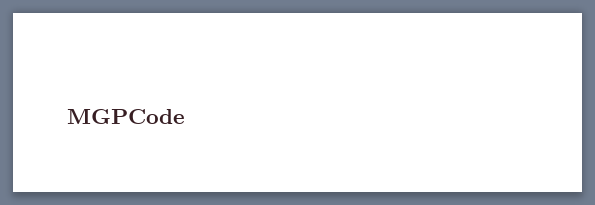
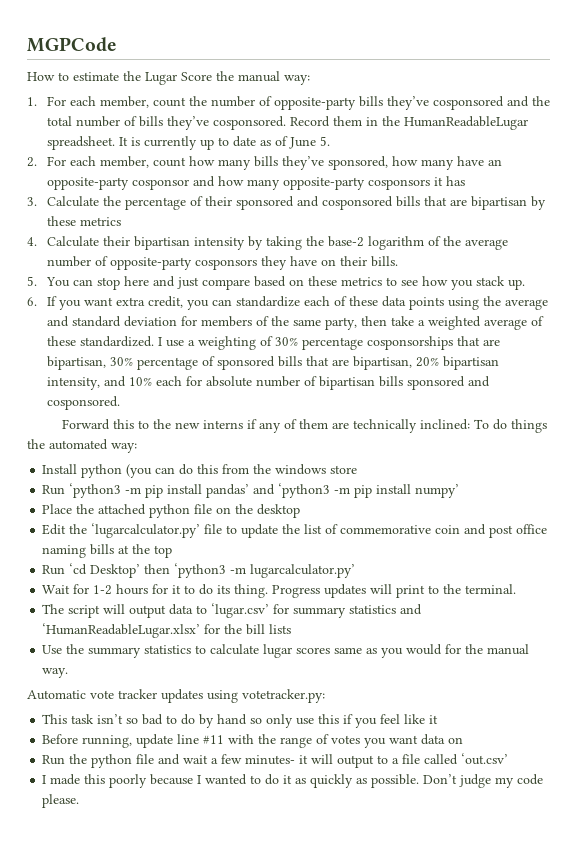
(185, 116) none -> [27,71,310,85] [27,96,550,110] [46,116,528,130] [46,136,330,150] [27,156,502,170] [46,176,465,190] [27,196,546,210] [46,216,121,226] [27,236,508,250] [46,256,398,270] [27,276,525,290] [27,296,548,310] [46,316,544,330] [46,336,500,350] [46,356,499,370] [46,376,490,390] [46,396,120,410] [62,419,548,433] [27,439,137,453] [42,464,358,478] [42,483,460,498] [42,504,301,518] [42,523,548,538] [42,544,173,558] [42,563,356,578] [42,584,517,598] [42,603,423,618] [42,623,292,638] [42,644,530,658] [42,668,69,678] [27,689,325,703] [42,714,439,728] [42,734,464,748] [42,753,509,768] [42,774,544,788] [42,794,80,808] // How to estimate the Lugar Score the manual way: // 1. For each member, count the number of opposite-party bills they’ve cosponsored and the total number of bills they’ve cosponsored. Record them in the HumanReadableLugar spreadsheet. It is currently up to date as of June 5. // 2. For each member, count how many bills they’ve sponsored, how many have an opposite-party cosponsor and how many opposite-party cosponsors it has // 3. Calculate the percentage of their sponsored and cosponsored bills that are bipartisan by these metrics // 4. Calculate their bipartisan intensity by taking the base-2 logarithm of the average number of opposite-party cosponsors they have on their bills. // 5. You can stop here and just compare based on these metrics to see how you stack up. // 6. If you want extra credit, you can standardize each of these data points using the average and standard deviation for members of the same party, then take a weighted average of these standardized. I use a weighting of 30% percentage cosponsorships that are bipartisan, 30% percentage of sponsored bills that are bipartisan, 20% bipartisan intensity, and 10% each for absolute number of bipartisan bills sponsored and cosponsored. // Forward this to the new interns if any of them are technically inclined: To do things the automated way: // Install python (you can do this from the windows store // Run ‘python3 -m pip install pandas’ and ‘python3 -m pip install numpy’ // Place the attached python file on the desktop // Edit the ‘lugarcalculator.py’ file to update the list of commemorative coin and post office naming bills at the top // Run ‘cd Desktop’ then ‘python3 -m lugarcalculator.py’ // Wait for 1-2 hours for it to do its thing. Progress updates will print to the terminal. // The script will output data to ‘lugar.csv’ for summary statistics and ‘HumanReadableLugar.xlsx’ for the bill lists // Use the summary statistics to calculate lugar scores same as you would for the manual way. // Automatic vote tracker updates using votetracker.py: // This task isn’t so bad to do by hand so only use this if you feel like it // Before running, update line #11 with the range of votes you want data on // Run the python file and wait a few minutes- it will output to a file called ‘out.csv’ // I made this poorly because I wanted to do it as quickly as possible. Don’t judge my code please.

